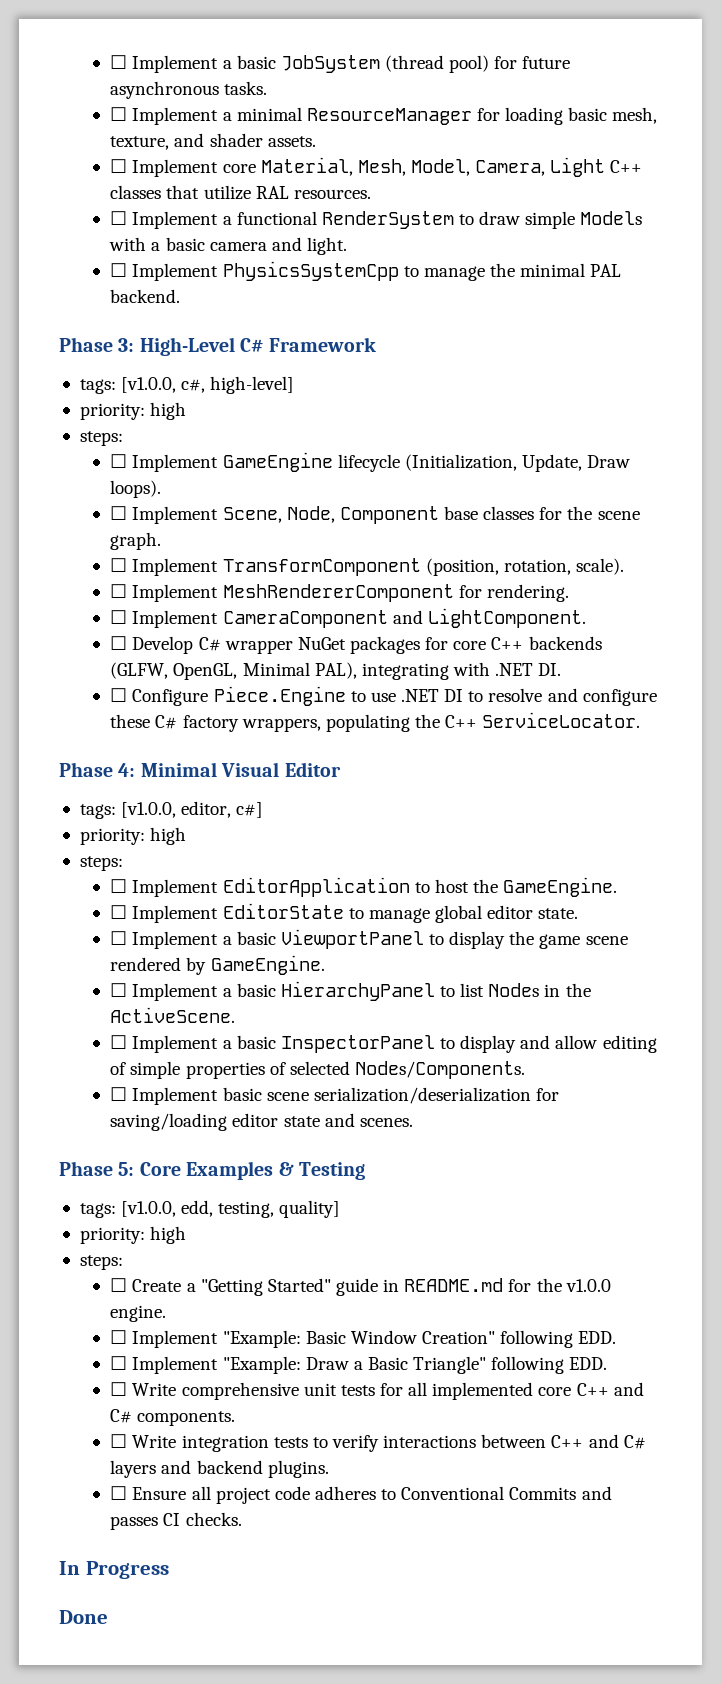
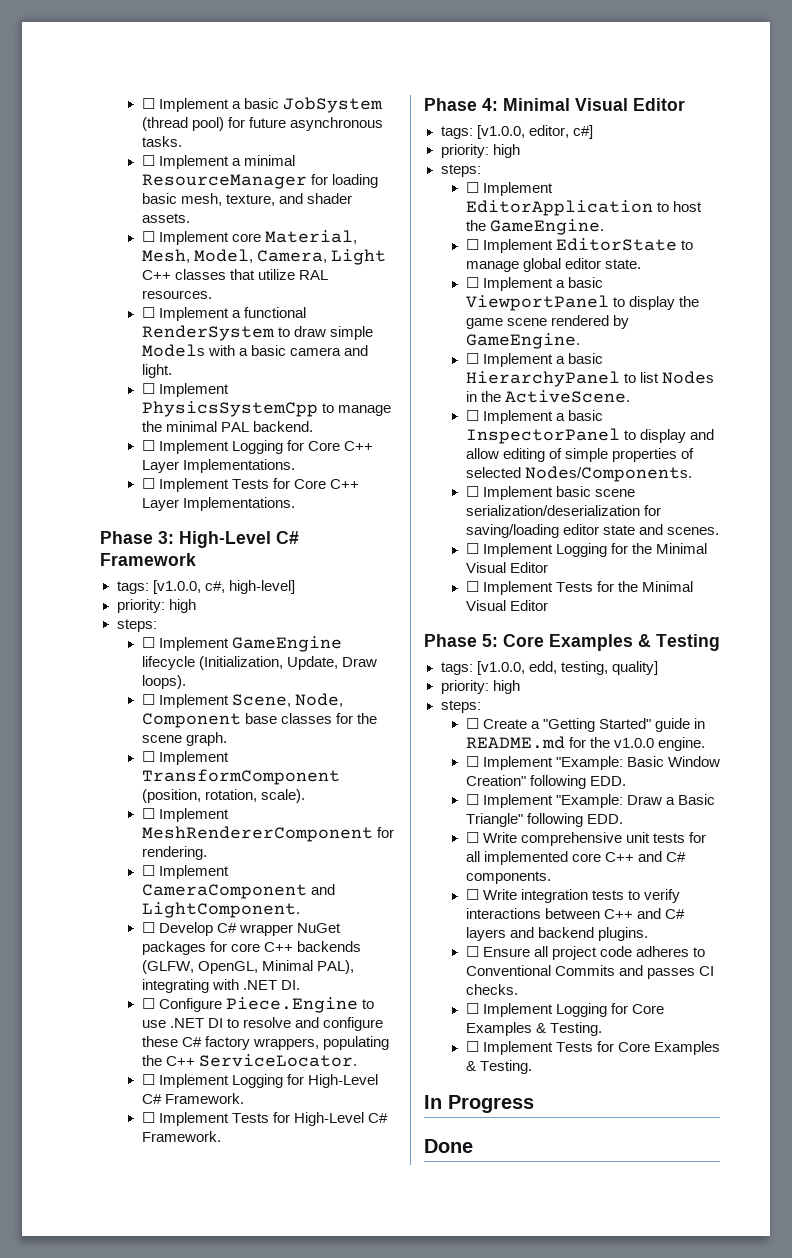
(181, 296) none -> [141,440,373,454] [141,459,295,473] [141,478,359,492] [141,497,295,511] // ☐ Implement Logging for Core C++ Layer Implementations. // ☐ Implement Tests for Core C++ Layer Implementations.
(641, 720) none -> [141,1074,378,1088] [141,1093,244,1104] [141,1112,388,1126] [141,1131,221,1142] // ☐ Implement Logging for High-Level C# Framework. // ☐ Implement Tests for High-Level C# Framework.
(413, 1122) none -> [465,543,707,557] [465,562,548,573] [465,581,693,595] [465,600,548,611] // ☐ Implement Logging for the Minimal Visual Editor // ☐ Implement Tests for the Minimal Visual Editor
(242, 1519) none -> [465,1003,664,1017] [465,1022,602,1036] [465,1041,720,1055] [465,1060,532,1074] // ☐ Implement Logging for Core Examples & Testing. // ☐ Implement Tests for Core Examples & Testing.

